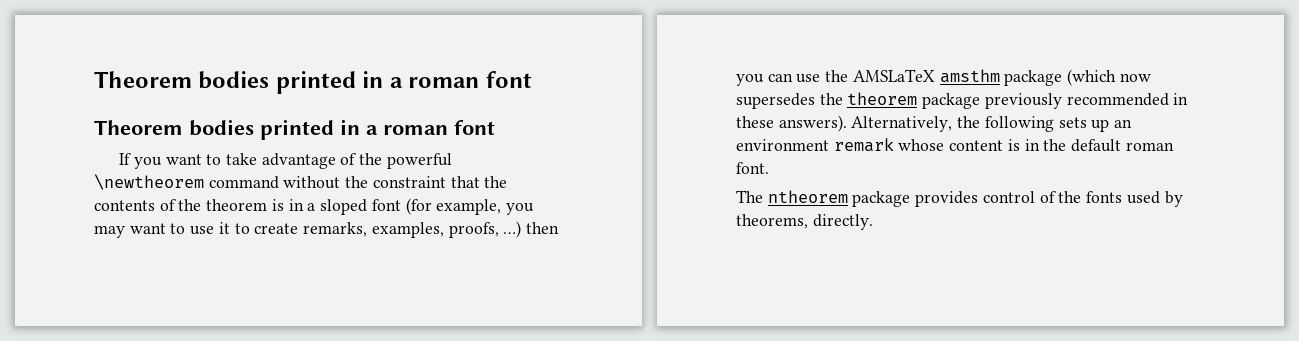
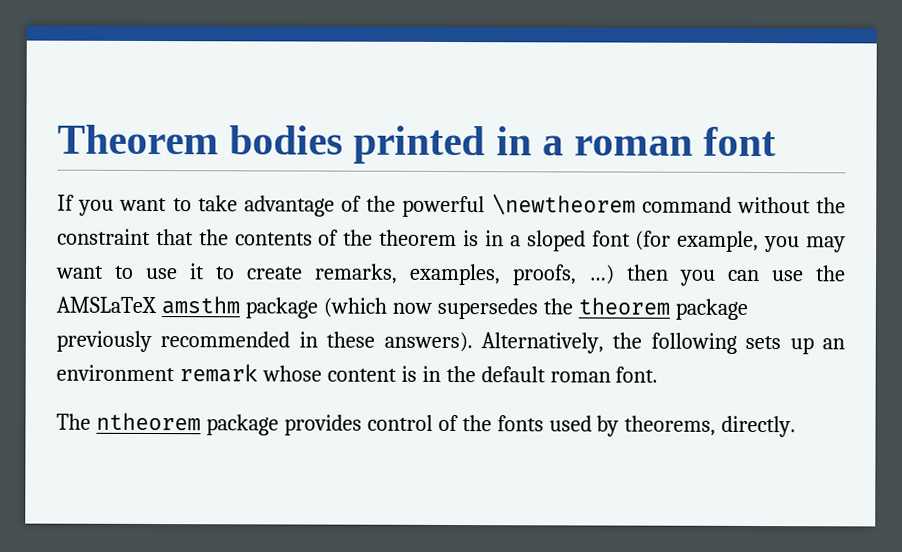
[94,71,532,94] [94,119,495,140] Theorem bodies printed in a roman font // Theorem bodies printed in a roman font -> [57,124,777,165] Theorem bodies printed in a roman font

